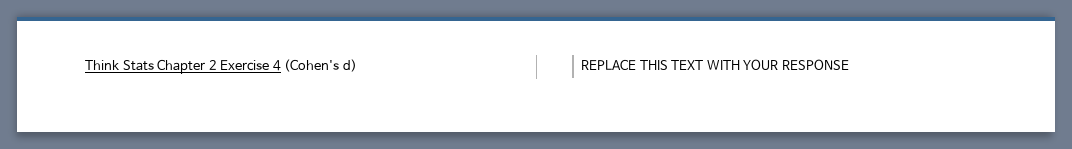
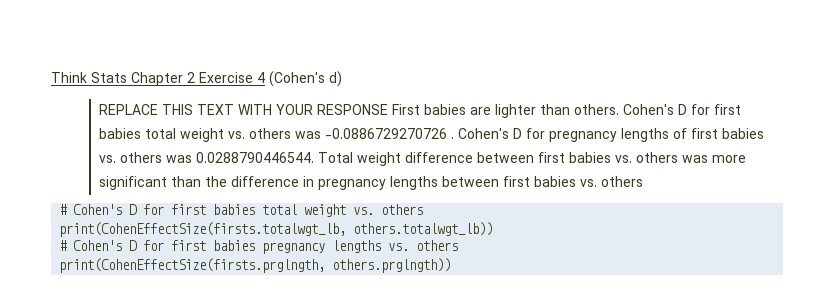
(849, 64) none -> [391,104,741,118] [98,128,764,142] [98,152,746,166] [98,176,643,190] [59,204,424,217] [59,222,494,237] [59,240,459,254] [59,258,452,273] First babies are lighter than others. Cohen's D for first babies total weight vs. others was -0.0886729270726 . Cohen's D for pregnancy lengths of first babies vs. others was 0.0288790446544. Total weight difference between first babies vs. others was more significant than the difference in pregnancy lengths between first babies vs. others // # Cohen's D for first babies total weight vs. others // print(CohenEffectSize(firsts.totalwgt_lb, others.totalwgt_lb)) // # Cohen's D for first babies pregnancy lengths vs. others // print(CohenEffectSize(firsts.prglngth, others.prglngth))

